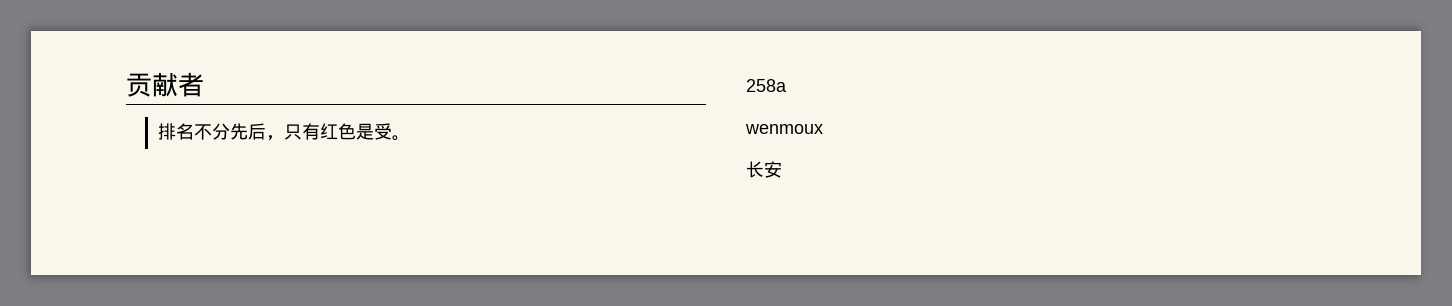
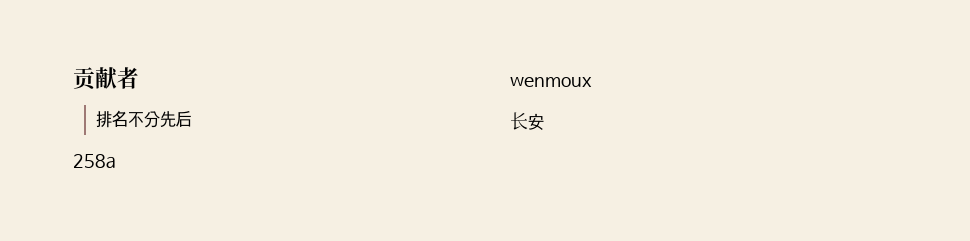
[266,123,411,141] ，只有红色是受。 -> (193, 119) none

